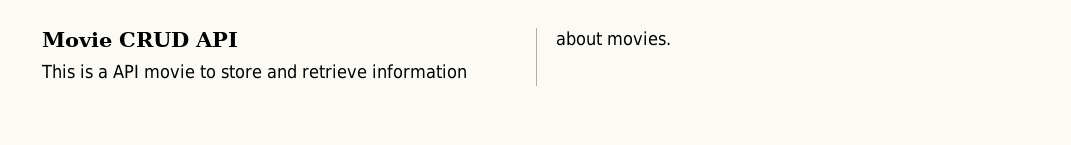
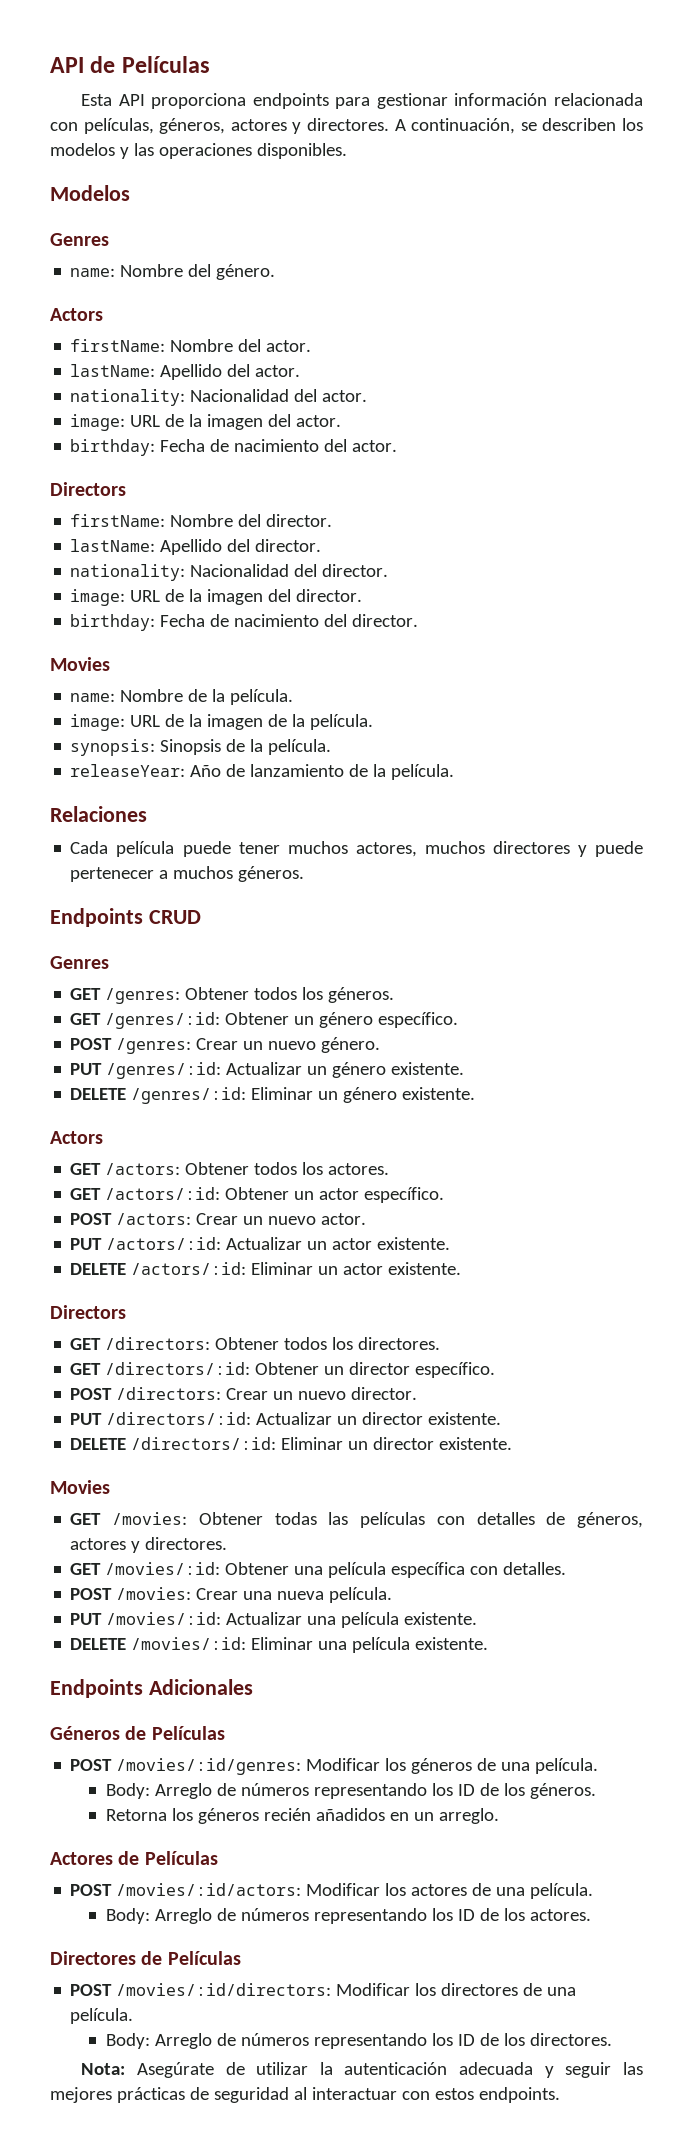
[42,32,238,47] [41,64,467,79] [556,31,671,46] Movie CRUD API // This is a API movie to store and retrieve information about movies. -> [50,56,210,73] [81,93,643,109] [50,118,644,134] [50,143,347,159] [50,185,130,201] [50,233,109,246] [70,264,276,280] [50,308,103,321] [70,339,312,352] [70,364,301,380] [70,389,368,406] [70,414,342,431] [70,439,398,456] [50,482,126,496] [70,514,333,527] [70,539,322,555] [70,564,389,581] [70,589,363,606] [70,614,419,631] [50,657,110,671] [70,689,294,705] [70,714,374,731] [70,739,332,756] [70,764,455,780] [50,806,147,822] [70,841,643,857] [70,866,305,882] [50,908,201,927] [50,956,109,969] [70,987,395,1004] [70,1012,459,1029] [70,1037,381,1054] [70,1062,465,1079] [70,1087,476,1104] [50,1131,103,1144] [70,1162,390,1175] [70,1187,445,1203] [70,1213,367,1225] [70,1237,451,1250] [70,1262,462,1275] [50,1305,126,1319] [70,1337,441,1350] [70,1362,496,1378] [70,1387,418,1400] [70,1412,502,1425] [70,1437,513,1450] [50,1480,110,1494] [70,1512,643,1528] [70,1537,228,1553] [70,1562,567,1578] [70,1587,393,1603] [70,1612,478,1628] [70,1637,489,1653] [50,1679,253,1698] [50,1726,225,1740] [70,1758,599,1775] [106,1783,597,1799] [106,1808,500,1824] [50,1851,218,1865] [70,1883,594,1899] [106,1908,592,1924] [50,1951,241,1965] [70,1983,577,1996] [70,2008,134,2024] [106,2033,613,2049] [81,2062,643,2078] [50,2087,560,2103] API de Películas // Esta API proporciona endpoints para gestionar información relacionada con películas, géneros, actores y directores. A continuación, se describen los modelos y las operaciones disponibles. // Modelos // Genres // name: Nombre del género. // Actors // firstName: Nombre del actor. // lastName: Apellido del actor. // nationality: Nacionalidad del actor. // image: URL de la imagen del actor. // birthday: Fecha de nacimiento del actor. // Directors // firstName: Nombre del director. // lastName: Apellido del director. // nationality: Nacionalidad del director. // image: URL de la imagen del director. // birthday: Fecha de nacimiento del director. // Movies // name: Nombre de la película. // image: URL de la imagen de la película. // synopsis: Sinopsis de la película. // releaseYear: Año de lanzamiento de la película. // Relaciones // Cada película puede tener muchos actores, muchos directores y puede pertenecer a muchos géneros. // Endpoints CRUD // Genres // GET /genres: Obtener todos los géneros. // GET /genres/:id: Obtener un género específico. // POST /genres: Crear un nuevo género. // PUT /genres/:id: Actualizar un género existente. // DELETE /genres/:id: Eliminar un género existente. // Actors // GET /actors: Obtener todos los actores. // GET /actors/:id: Obtener un actor específico. // POST /actors: Crear un nuevo actor. // PUT /actors/:id: Actualizar un actor existente. // DELETE /actors/:id: Eliminar un actor existente. // Directors // GET /directors: Obtener todos los directores. // GET /directors/:id: Obtener un director específico. // POST /directors: Crear un nuevo director. // PUT /directors/:id: Actualizar un director existente. // DELETE /directors/:id: Eliminar un director existente. // Movies // GET /movies: Obtener todas las películas con detalles de géneros, actores y directores. // GET /movies/:id: Obtener una película específica con detalles. // POST /movies: Crear una nueva película. // PUT /movies/:id: Actualizar una película existente. // DELETE /movies/:id: Eliminar una película existente. // Endpoints Adicionales // Géneros de Películas // POST /movies/:id/genres: Modificar los géneros de una película. // Body: Arreglo de números representando los ID de los géneros. // Retorna los géneros recién añadidos en un arreglo. // Actores de Películas // POST /movies/:id/actors: Modificar los actores de una película. // Body: Arreglo de números representando los ID de los actores. // Directores de Películas // POST /movies/:id/directors: Modificar los directores de una película. // Body: Arreglo de números representando los ID de los directores. // Nota: Asegúrate de utilizar la autenticación adecuada y seguir las mejores prácticas de seguridad al interactuar con estos endpoints.

